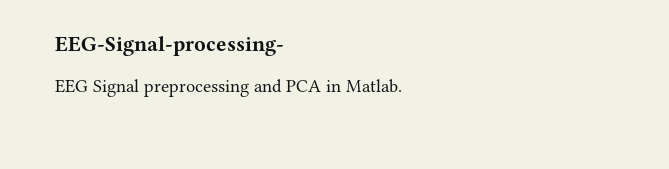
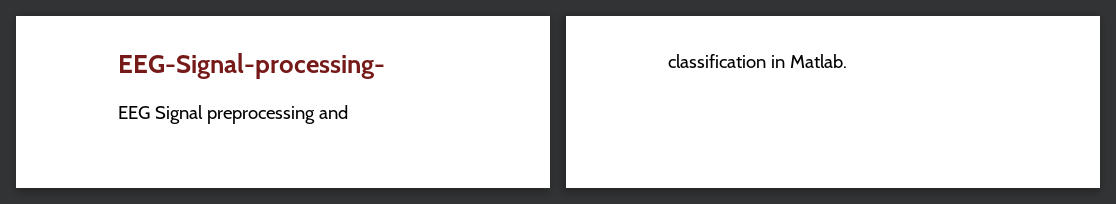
[286,80,321,92] PCA -> [668,54,766,68] classification

